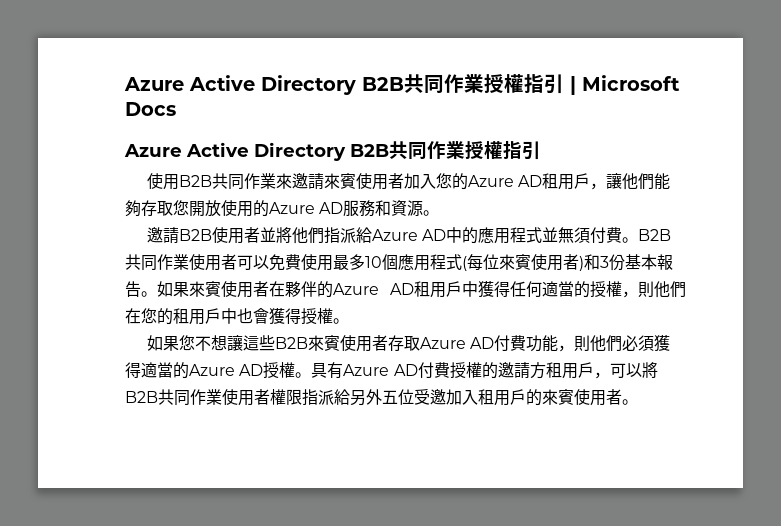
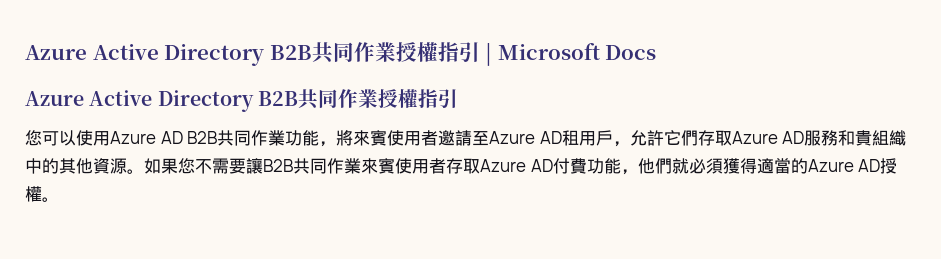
[146,173,468,190] 使用B2B共同作業來邀請來賓使用者加入您的 -> [25,130,490,147] 您可以使用Azure AD B2B共同作業功能，將來賓使用者邀請至
[606,173,671,190] [125,200,440,217] [146,227,672,244] [125,254,673,271] [125,281,686,298] [125,308,349,325] [146,335,308,351] 讓他們能夠存取您開放使用的Azure AD服務和資源。 // 邀請B2B使用者並將他們指派給Azure AD中的應用程式並無須付費。B2B共同作業使用者可以免費使用最多10個應用程式(每位來賓使用者)和3份基本報告。如果來賓使用者在夥伴的Azure AD租用戶中獲得任何適當的授權，則他們在您的租用戶中也會獲得授權。 // 如果您不想讓這些B2B -> [629,130,907,146] [25,158,361,174] 允許它們存取Azure AD服務和貴組織中的其他資源。如果您不需要讓B2B共同作業
[574,335,623,352] 則他們 -> [637,158,689,174] 他們就
[311,362,658,379] [125,389,638,406] 具有Azure AD付費授權的邀請方租用戶，可以將B2B共同作業使用者權限指派給另外五位受邀加入租用戶的來賓使用者。 -> (59, 199) none

